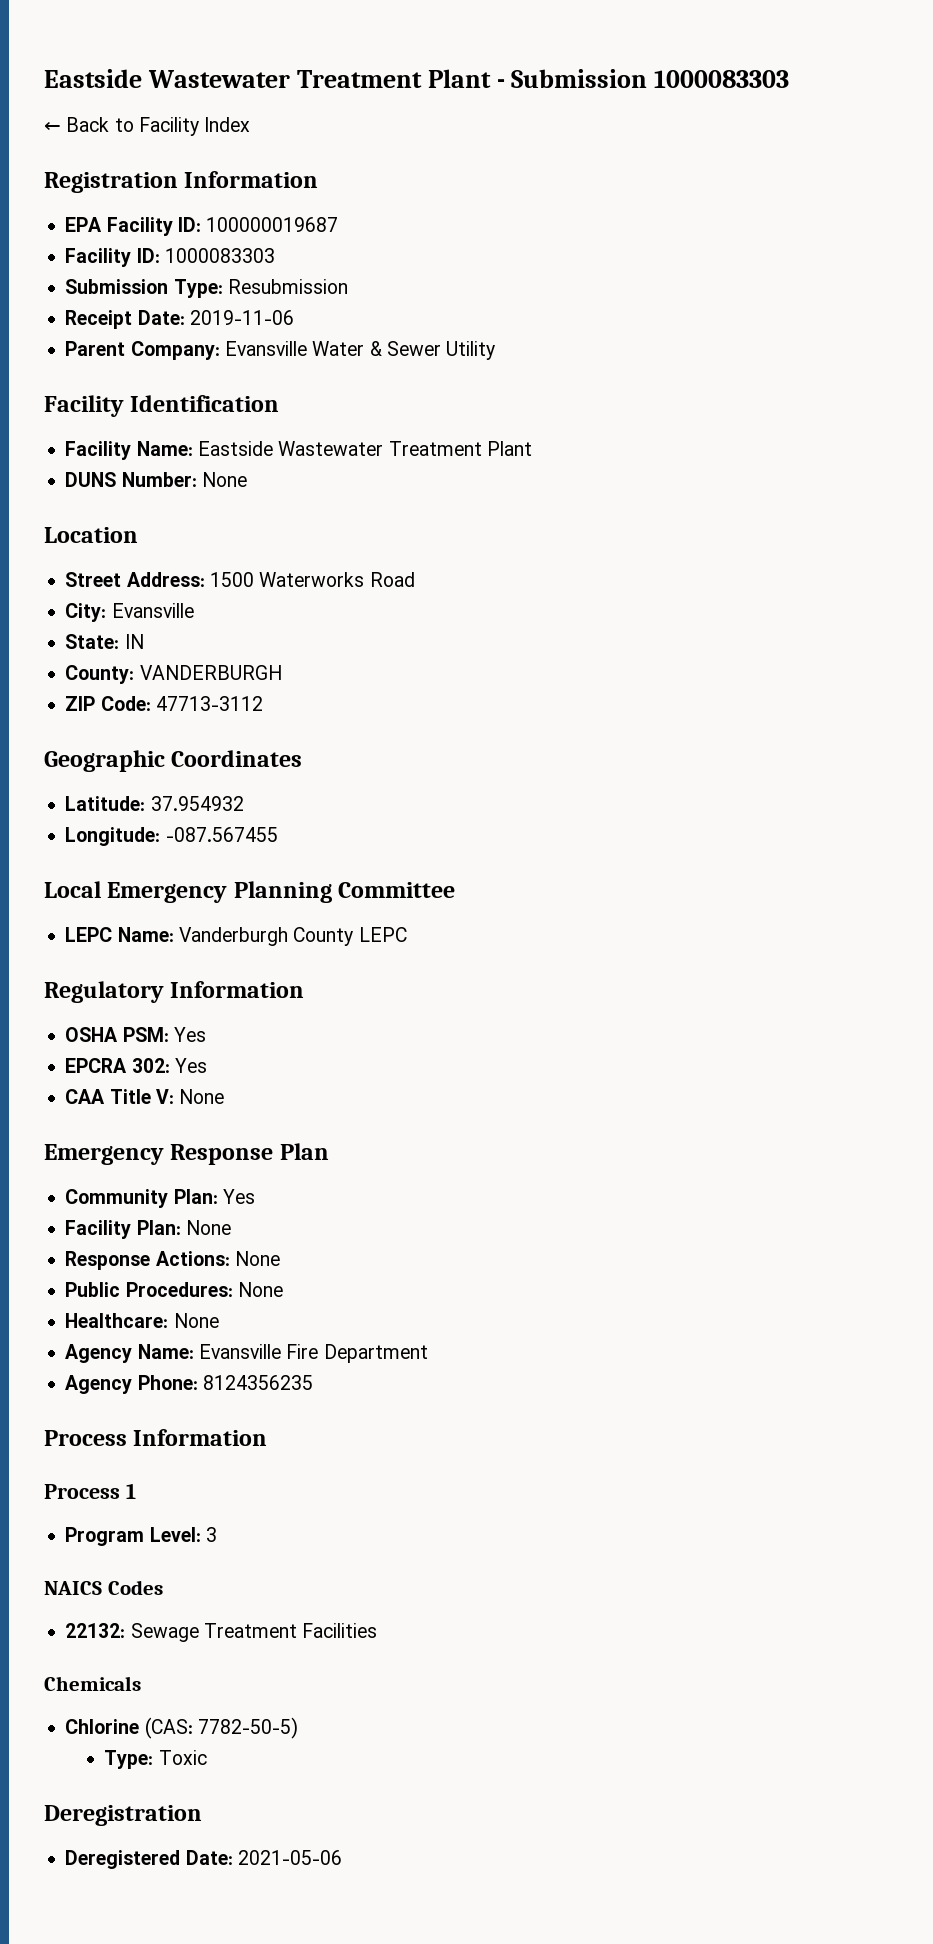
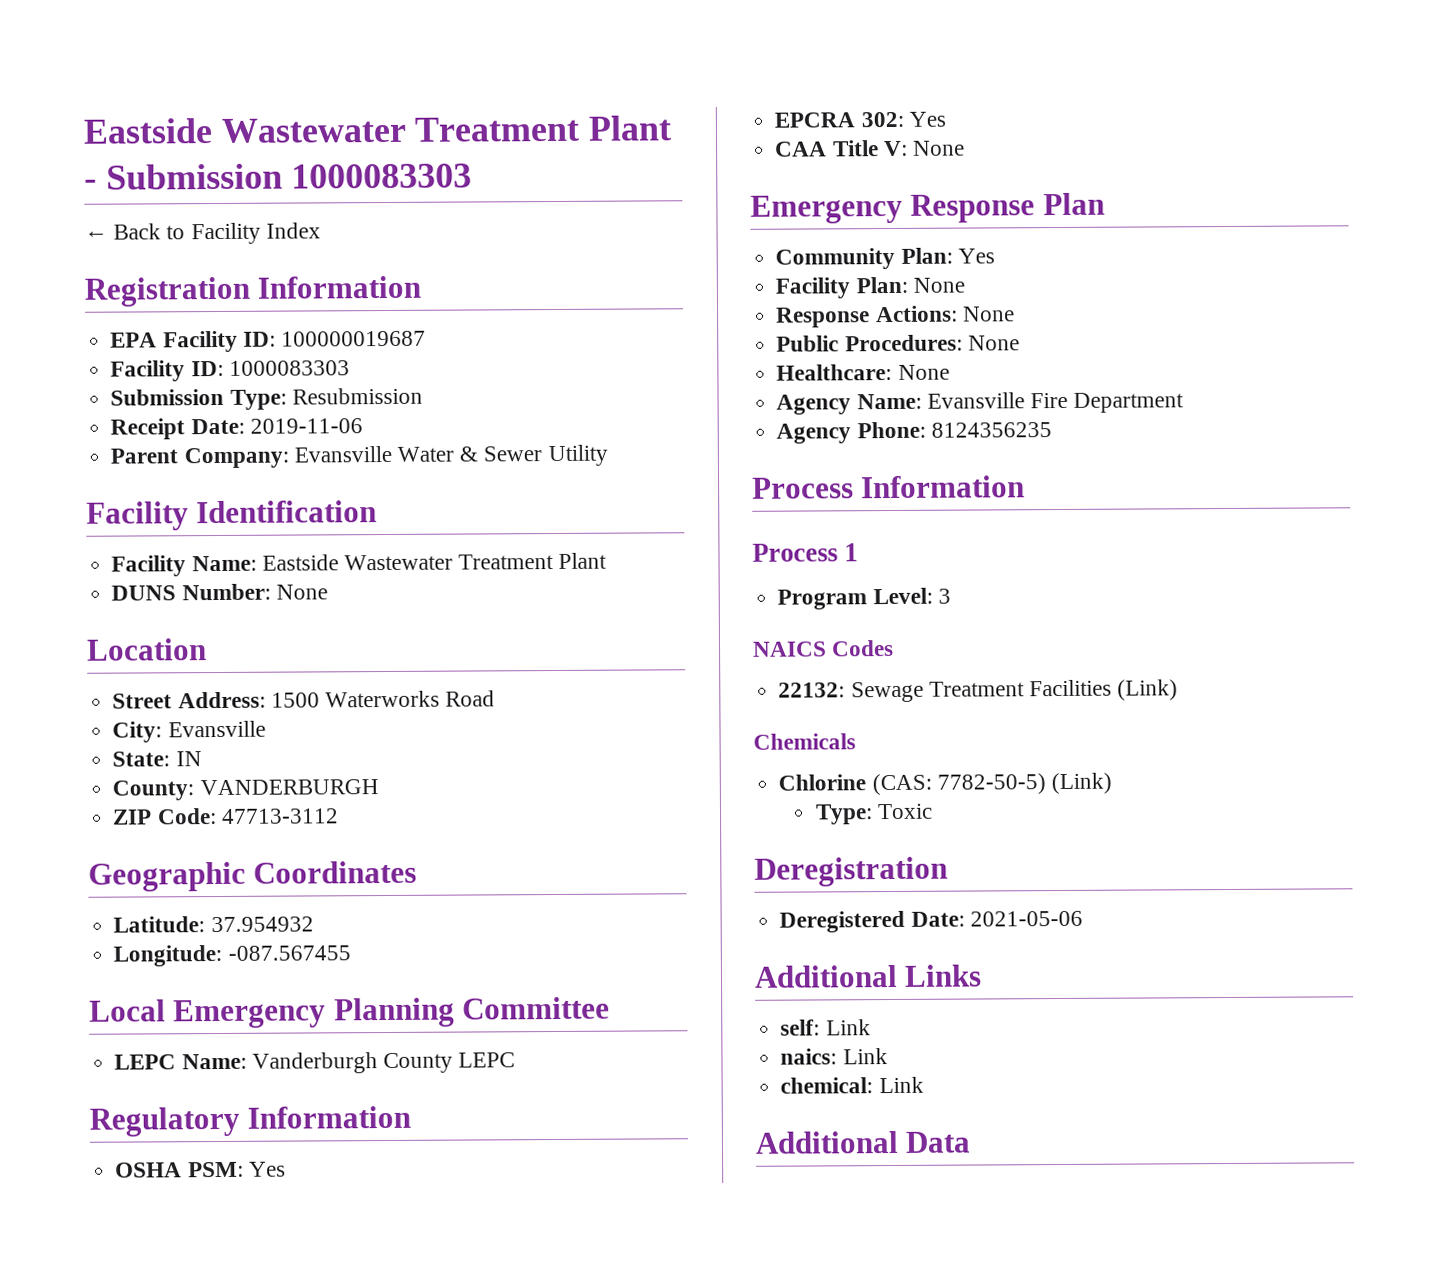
(378, 1630) none -> [1117,679,1179,701] (Link)
(298, 1728) none -> [1050,772,1112,795] (Link)
(342, 1857) none -> [754,964,983,988] [780,1019,871,1036] [780,1048,888,1065] [780,1076,924,1094] [755,1130,972,1154] // Additional Links // self: Link // naics: Link // chemical: Link // Additional Data

